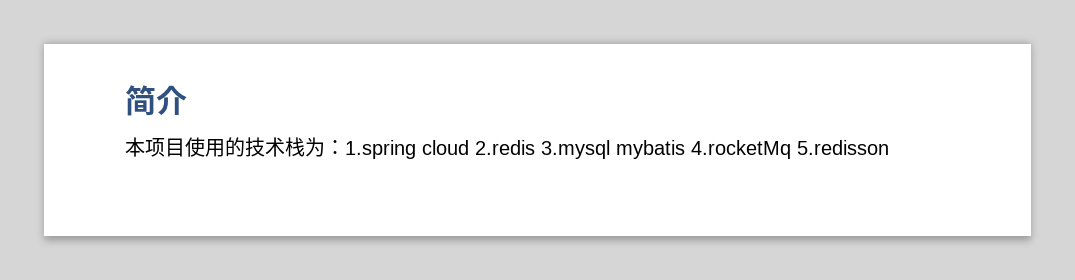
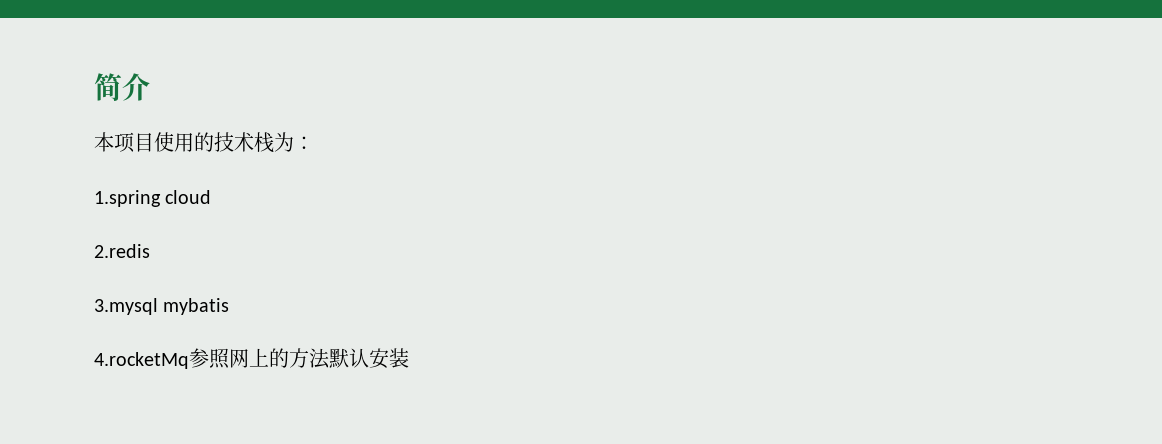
(345, 147) none -> (314, 143) //
(469, 147) none -> (212, 197) //
(535, 147) none -> (150, 251) //
[691,140,889,159] 4.rocketMq 5.redisson -> [94,348,409,369] // 4.rocketMq参照网上的方法默认安装

